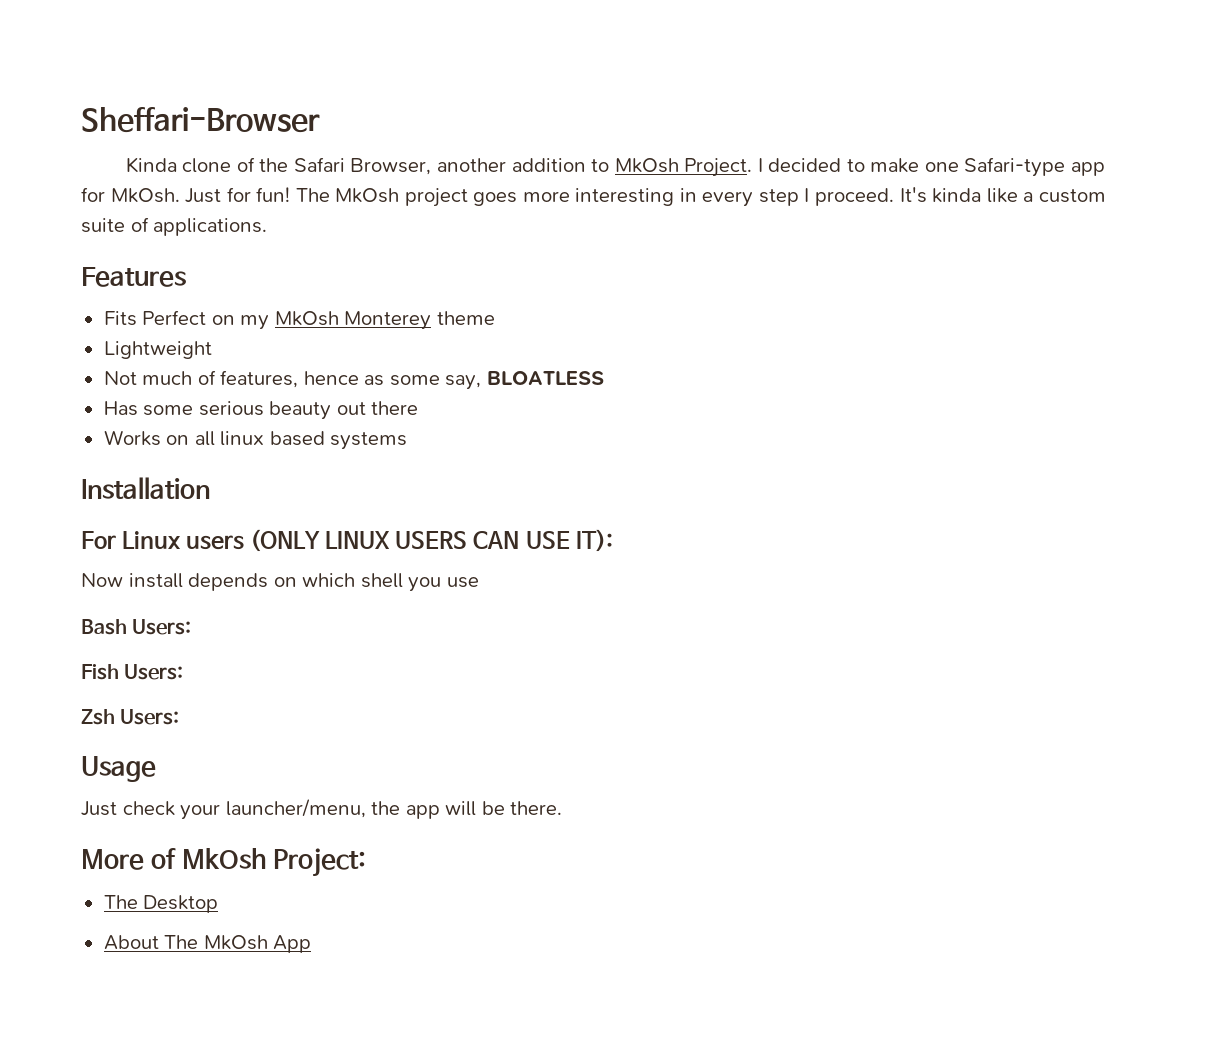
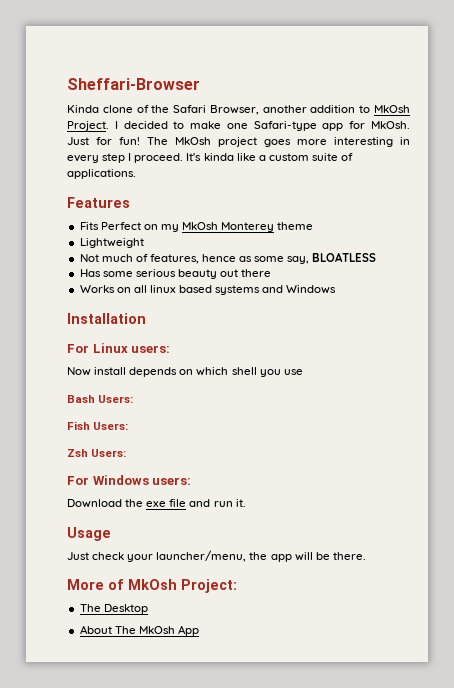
(408, 441) none -> [262,285,337,294] and Windows
[186,529,613,552] users (ONLY LINUX USERS CAN USE IT): -> [131,345,171,353] users:
(180, 717) none -> [67,475,192,485] [67,499,246,508] // For Windows users: // Download the exe file and run it.

